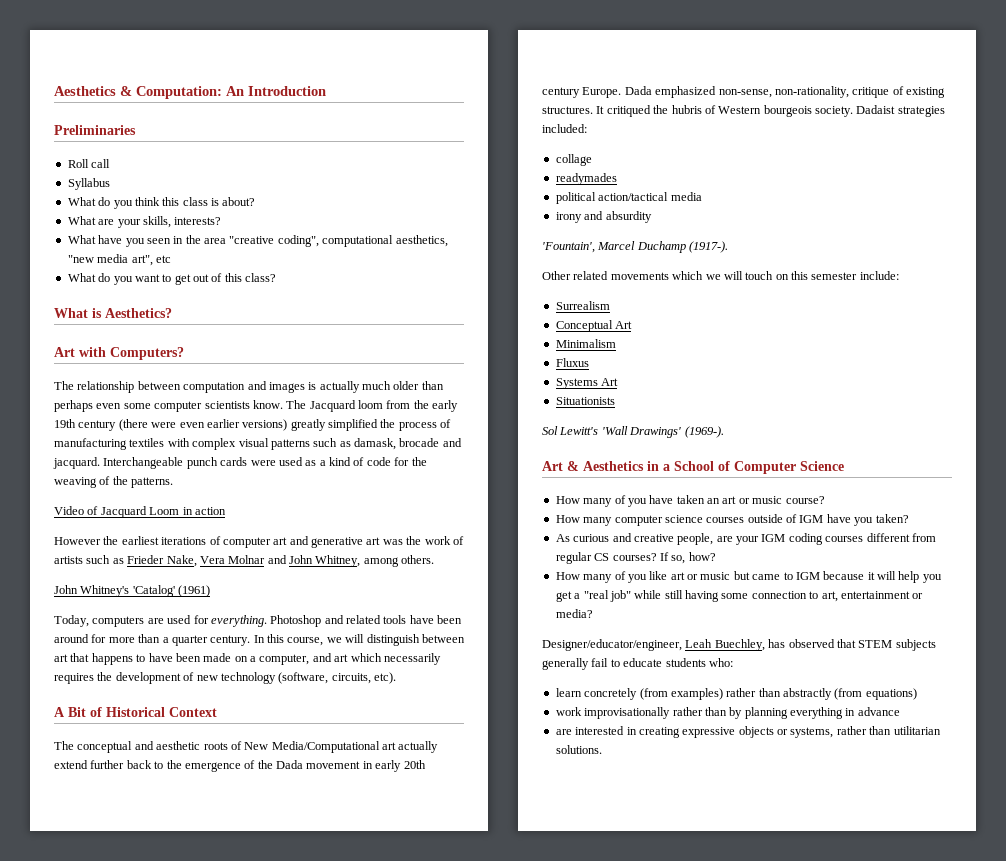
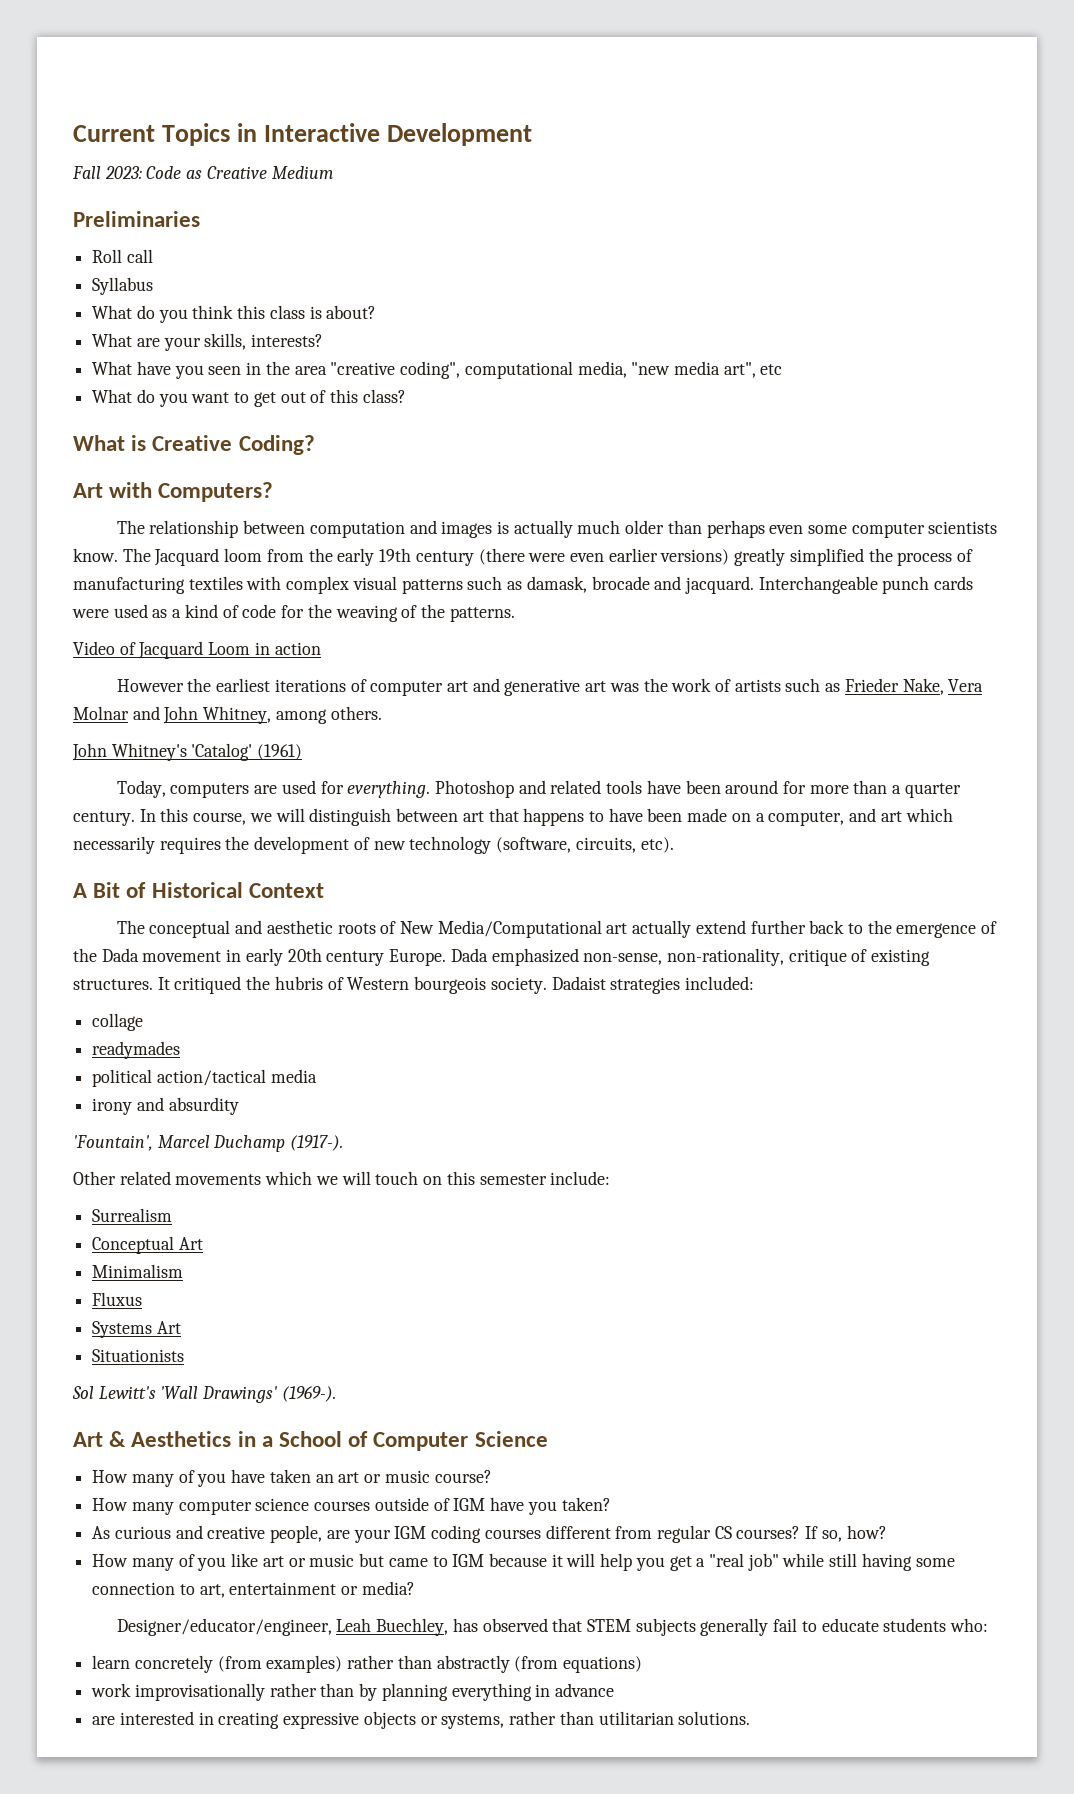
[54,86,326,99] Aesthetics & Computation: An Introduction -> [73,123,532,146] [72,166,333,179] Current Topics in Interactive Development // Fall 2023: Code as Creative Medium
[395,235,448,247] aesthetics, -> [577,361,627,378] media,
[105,308,172,318] Aesthetics? -> [152,435,315,455] Creative Coding?

